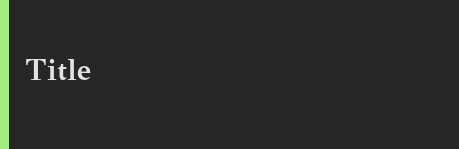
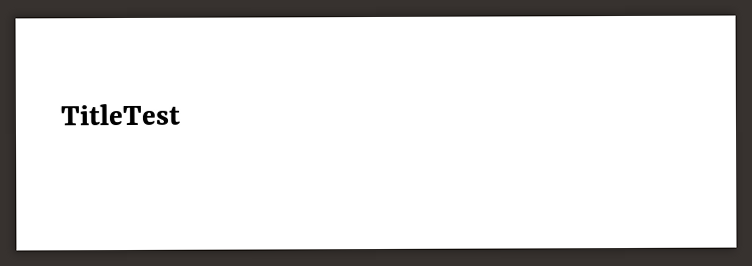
[25,59,91,81] Title -> [60,103,180,126] TitleTest

